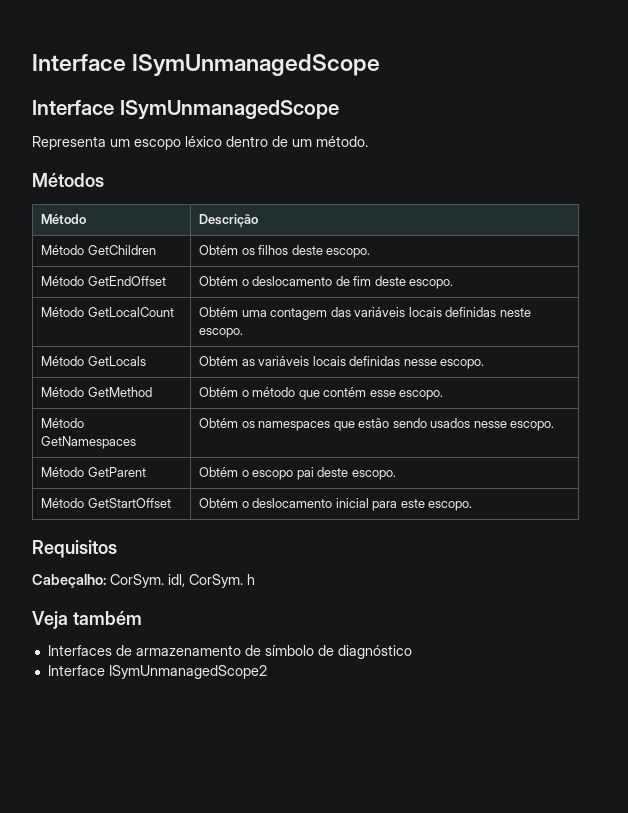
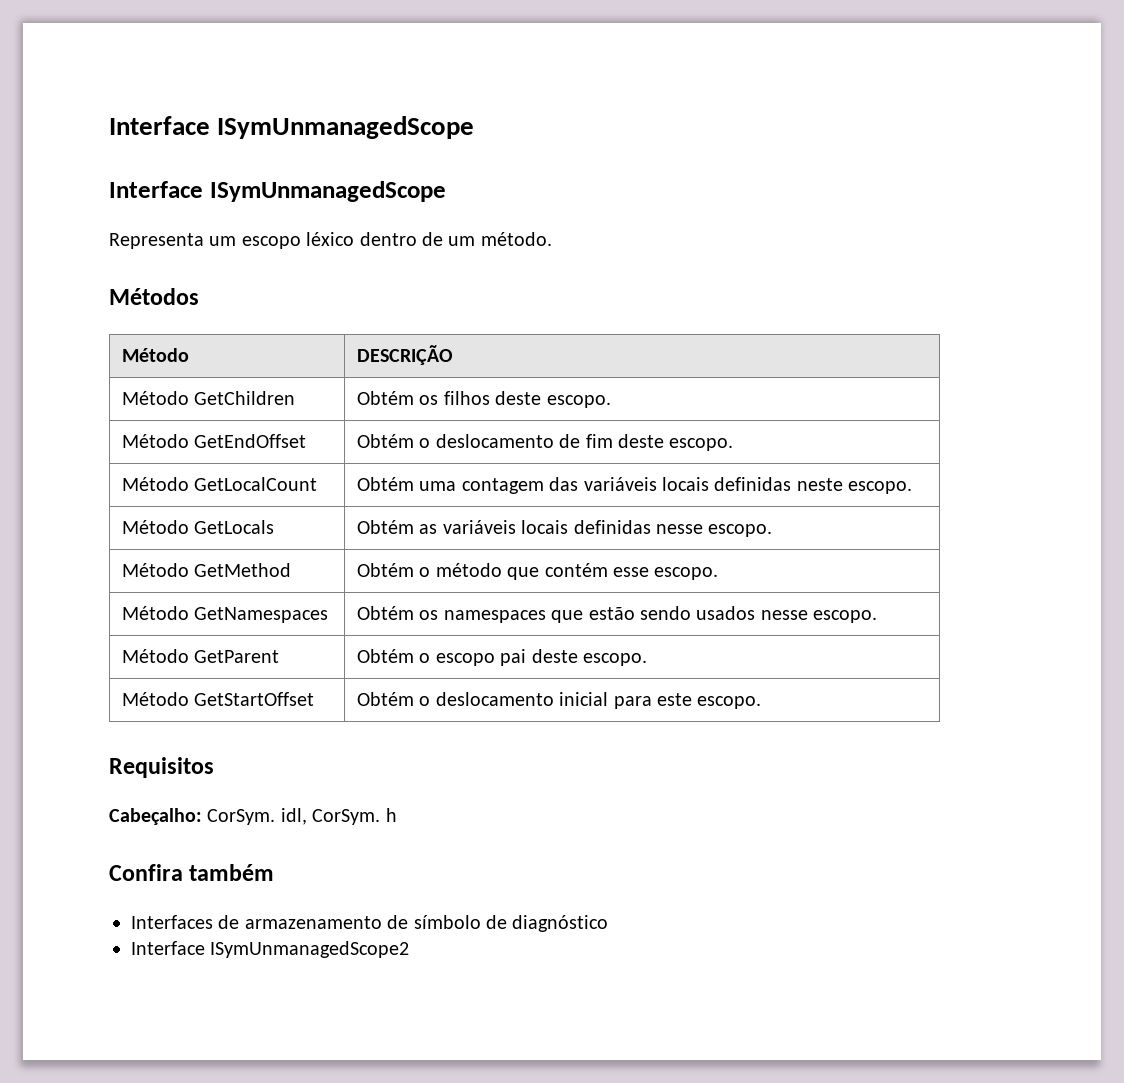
[199,214,259,227] Descrição -> [357,345,454,365] DESCRIÇÃO
[32,611,68,629] Veja -> [109,864,183,881] Confira

